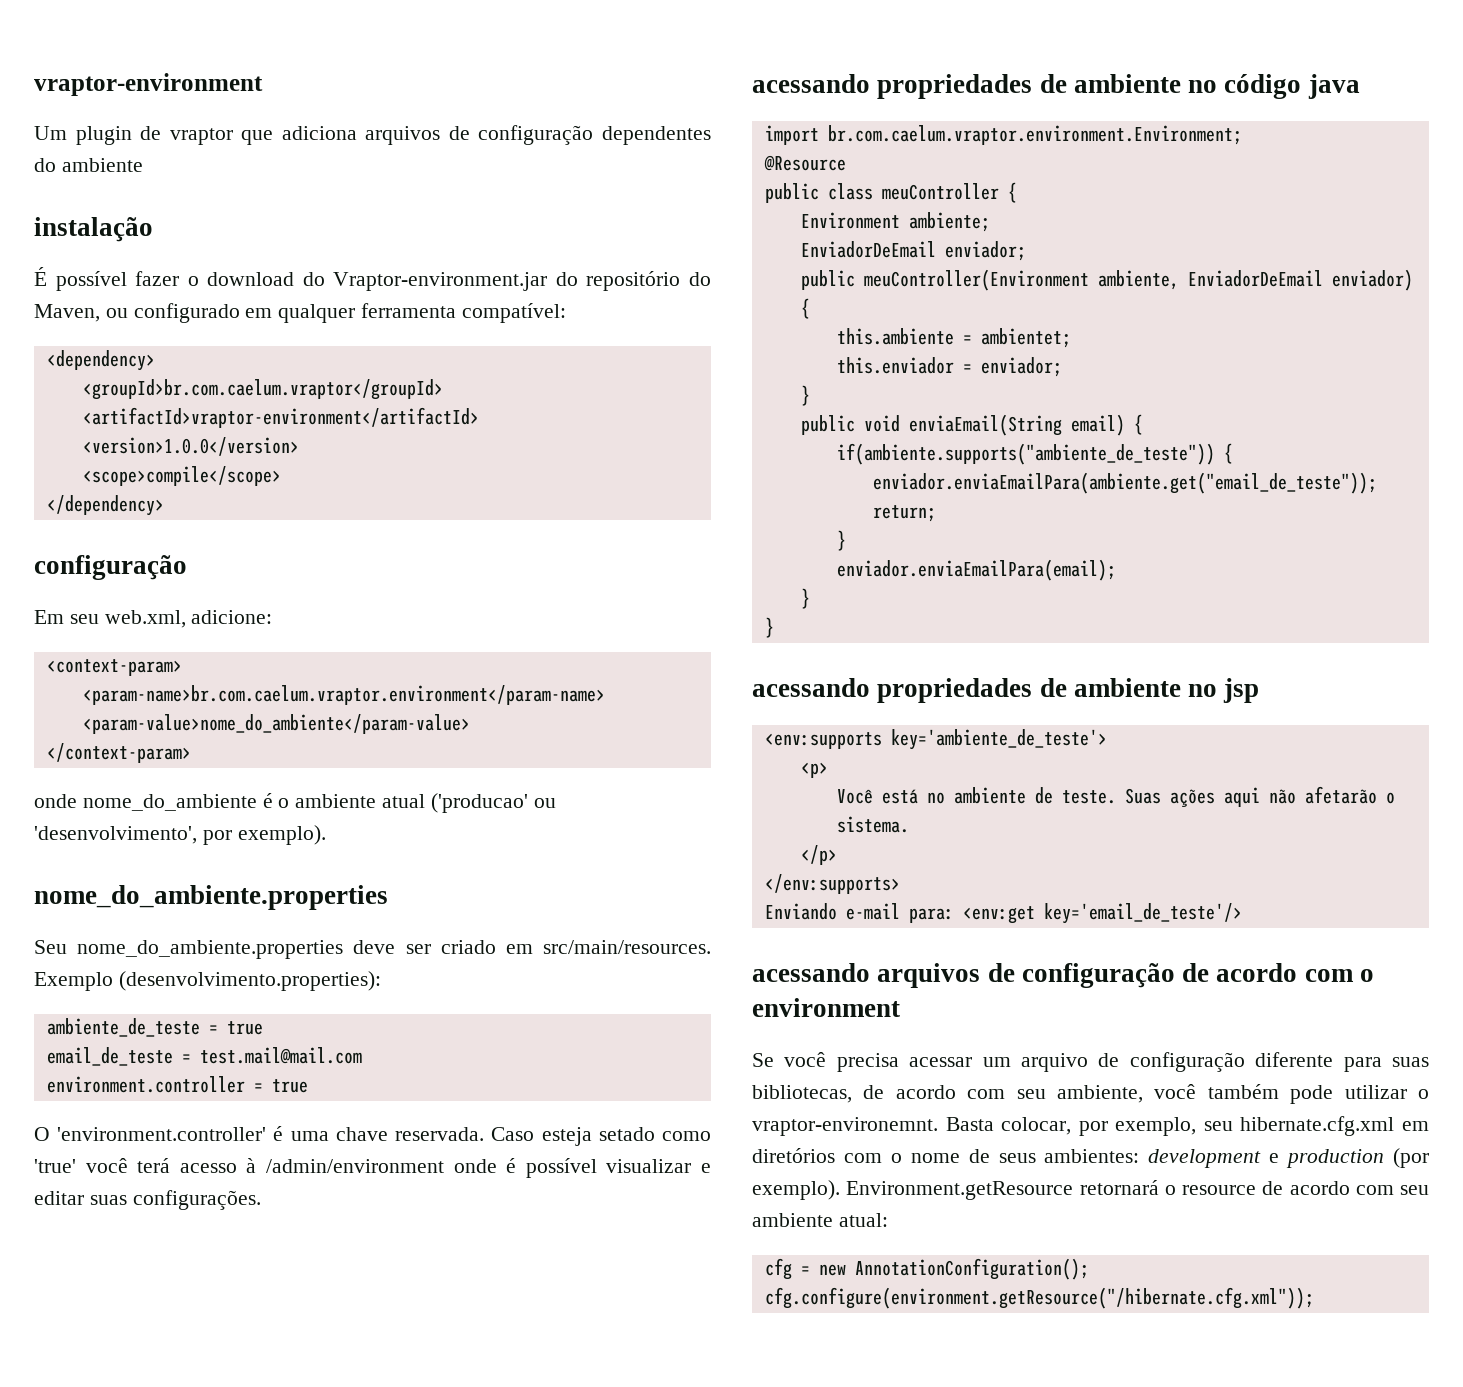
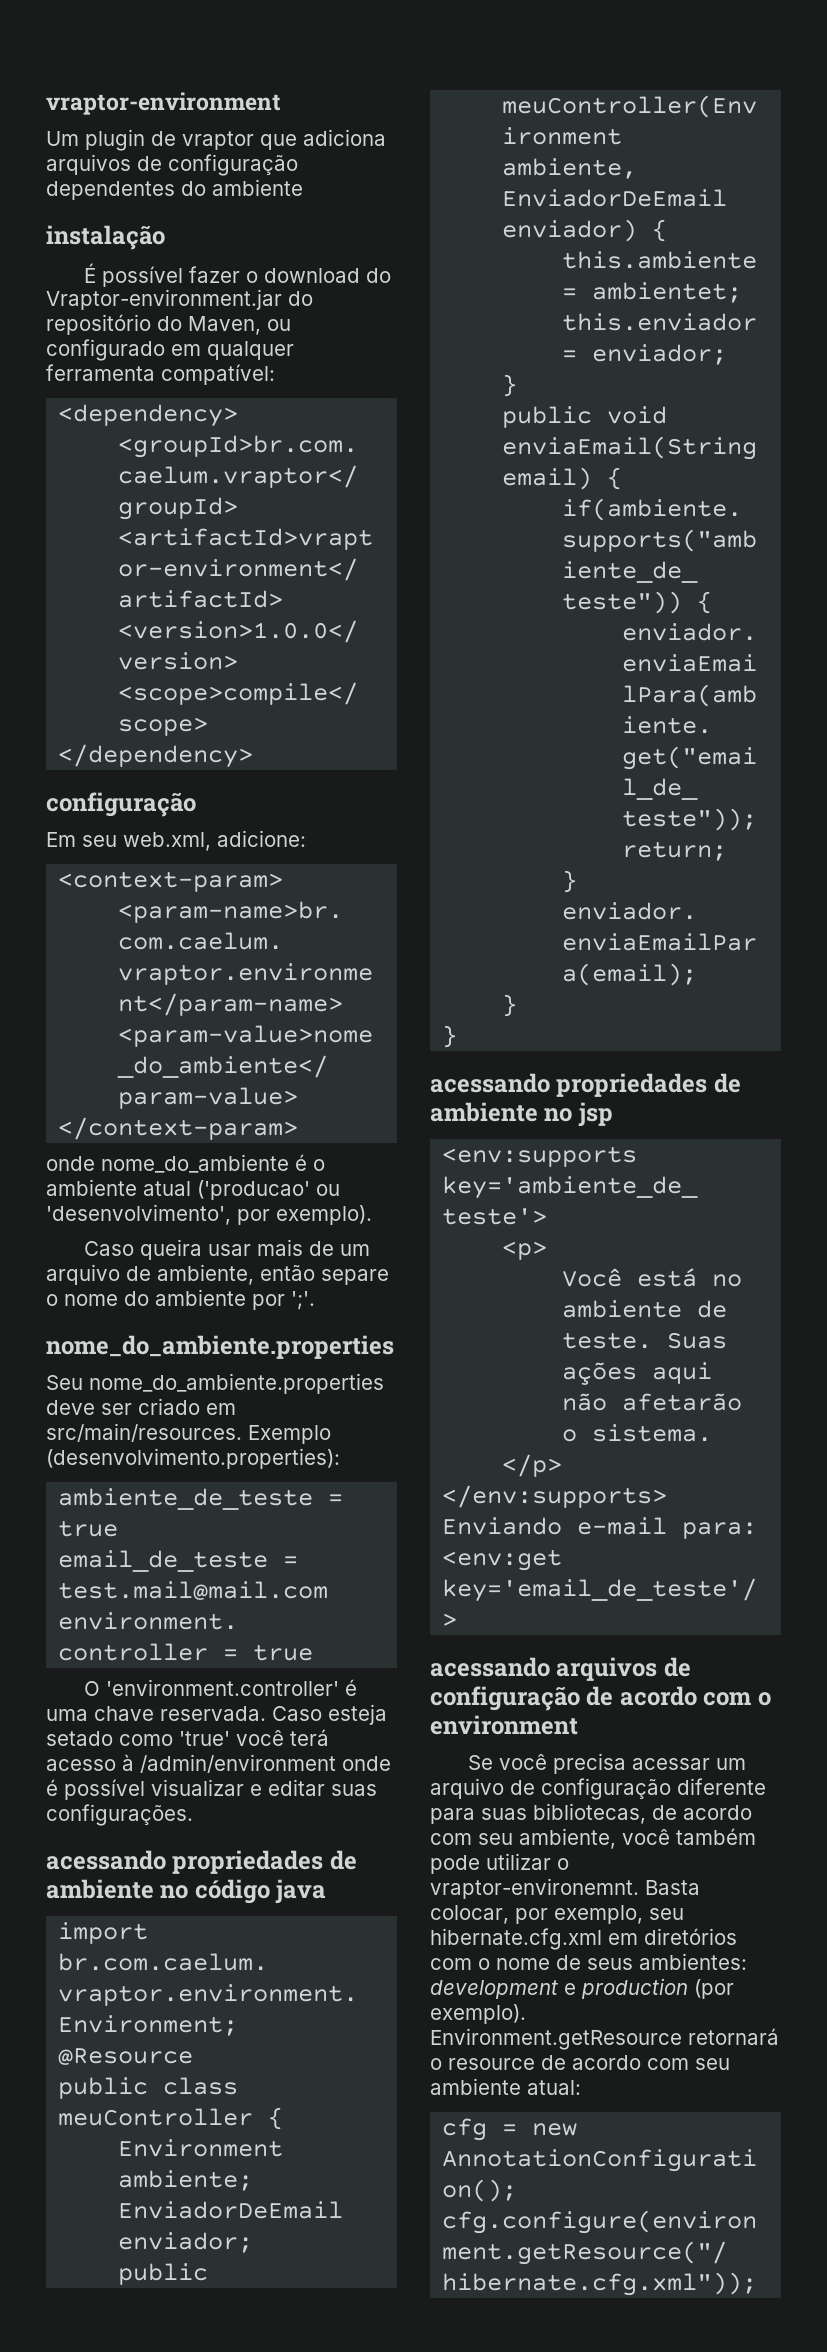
(326, 835) none -> [83,1239,370,1260] [46,1264,389,1285] [46,1289,315,1310] // Caso queira usar mais de um arquivo de ambiente, então separe o nome do ambiente por ';'.

